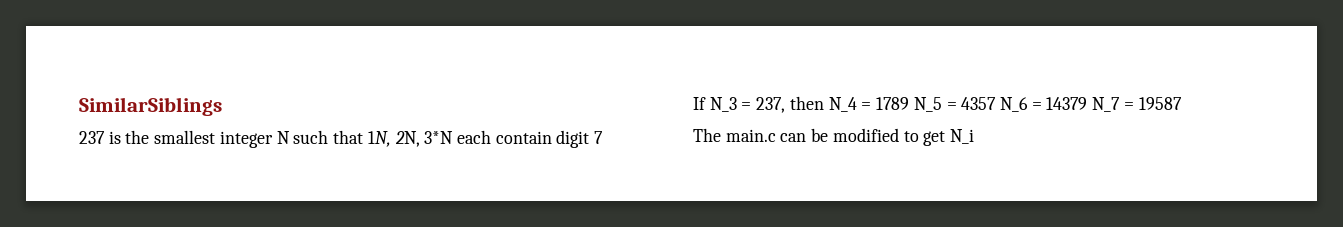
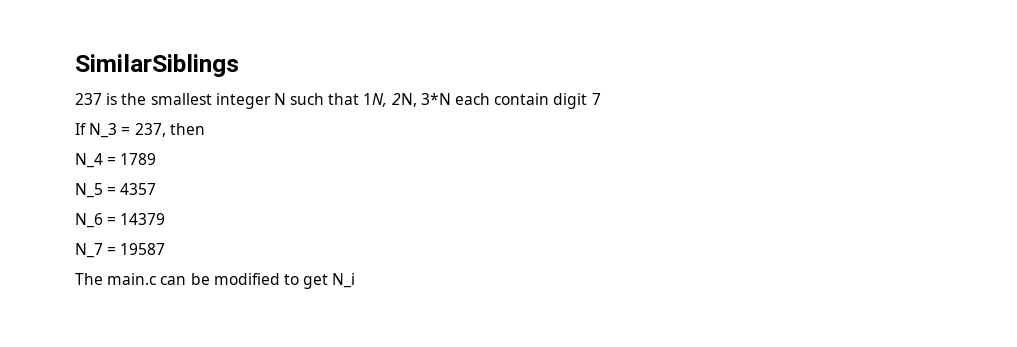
(824, 103) none -> (205, 129) //
(910, 103) none -> (157, 159) //
(997, 103) none -> (157, 189) //
(1088, 103) none -> (166, 219) //

